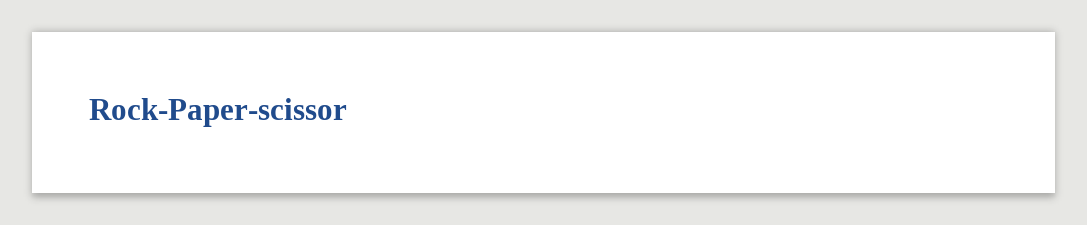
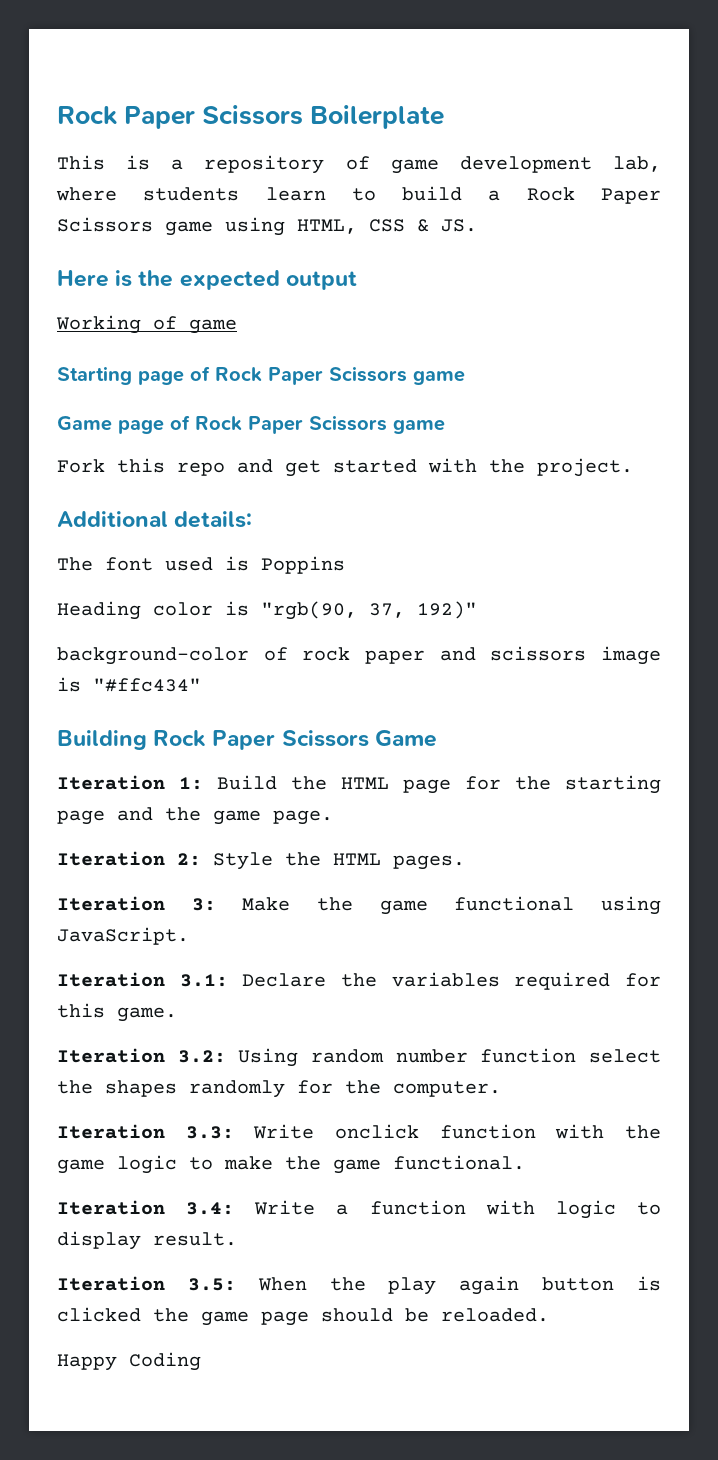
[89,98,347,127] Rock-Paper-scissor -> [57,105,445,129] [57,155,661,174] [56,186,661,204] [57,217,477,236] [57,270,357,290] [56,315,237,334] [57,366,465,385] [57,415,445,434] [57,458,633,477] [57,511,253,528] [57,556,345,574] [57,601,477,620] [57,646,661,665] [57,677,201,692] [57,730,437,750] [57,775,661,794] [57,807,333,825] [57,851,465,870] [57,896,661,915] [57,927,189,945] [57,972,662,990] [57,1003,177,1022] [57,1048,661,1067] [57,1080,501,1098] [57,1124,661,1139] [57,1155,525,1174] [57,1200,661,1219] [57,1231,237,1250] [57,1276,661,1295] [57,1307,549,1326] [57,1352,201,1371] Rock Paper Scissors Boilerplate // This is a repository of game development lab, where students learn to build a Rock Paper Scissors game using HTML, CSS & JS. // Here is the expected output // Working of game // Starting page of Rock Paper Scissors game // Game page of Rock Paper Scissors game // Fork this repo and get started with the project. // Additional details: // The font used is Poppins // Heading color is "rgb(90, 37, 192)" // background-color of rock paper and scissors image is "#ffc434" // Building Rock Paper Scissors Game // Iteration 1: Build the HTML page for the starting page and the game page. // Iteration 2: Style the HTML pages. // Iteration 3: Make the game functional using JavaScript. // Iteration 3.1: Declare the variables required for this game. // Iteration 3.2: Using random number function select the shapes randomly for the computer. // Iteration 3.3: Write onclick function with the game logic to make the game functional. // Iteration 3.4: Write a function with logic to display result. // Iteration 3.5: When the play again button is clicked the game page should be reloaded. // Happy Coding

